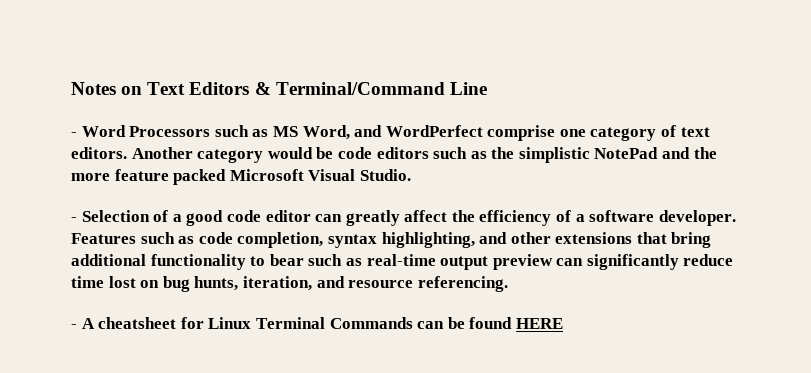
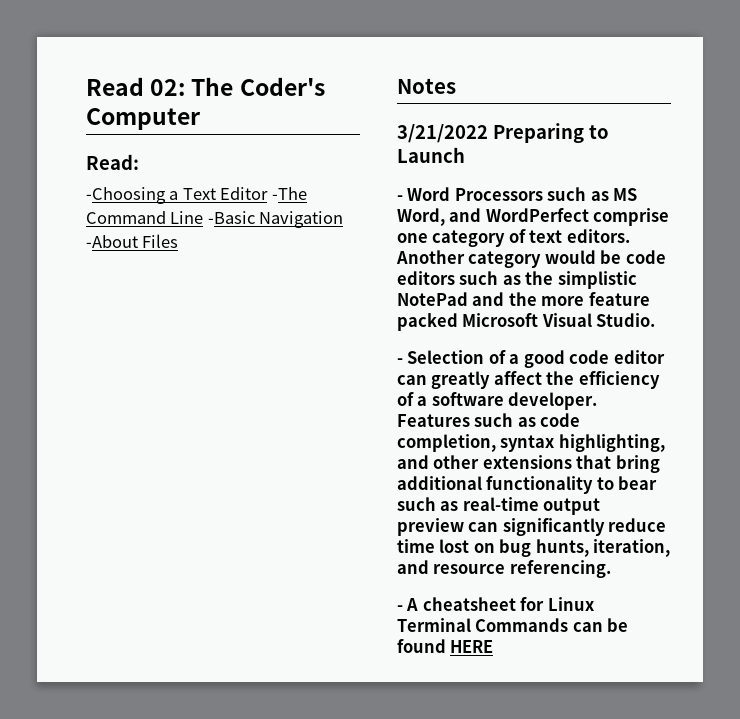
[71,82,487,95] Notes on Text Editors & Terminal/Command Line -> [86,77,325,96] [86,108,201,130] [86,154,139,170] [86,187,307,204] [86,211,344,228] [86,234,179,248] [397,78,456,94] [397,123,609,143] [397,147,465,163] Read 02: The Coder's Computer // Read: // -Choosing a Text Editor -The Command Line -Basic Navigation -About Files // Notes // 3/21/2022 Preparing to Launch

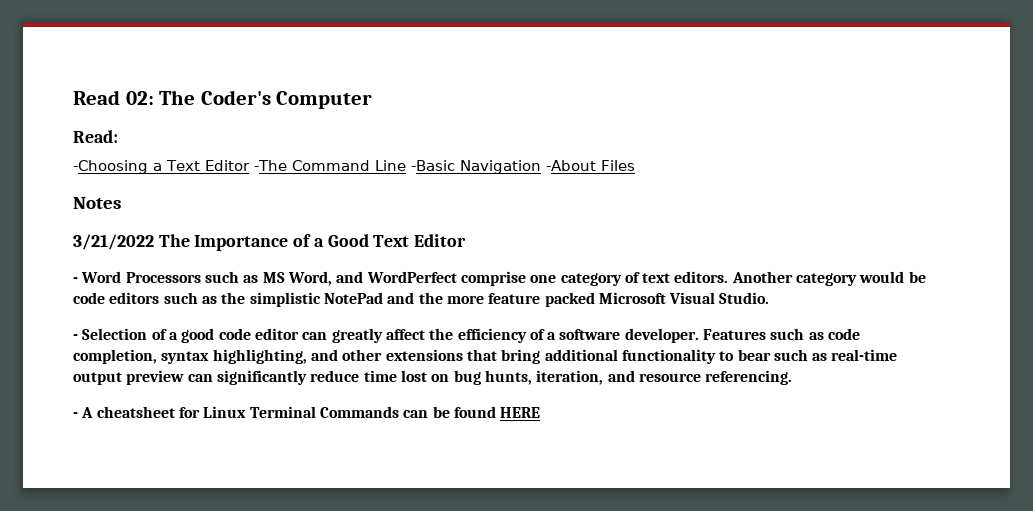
[492,123,609,143] [397,147,465,163] Preparing to Launch -> [158,234,467,251] The Importance of a Good Text Editor

